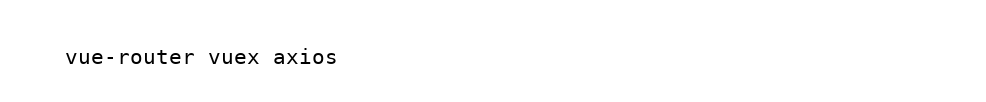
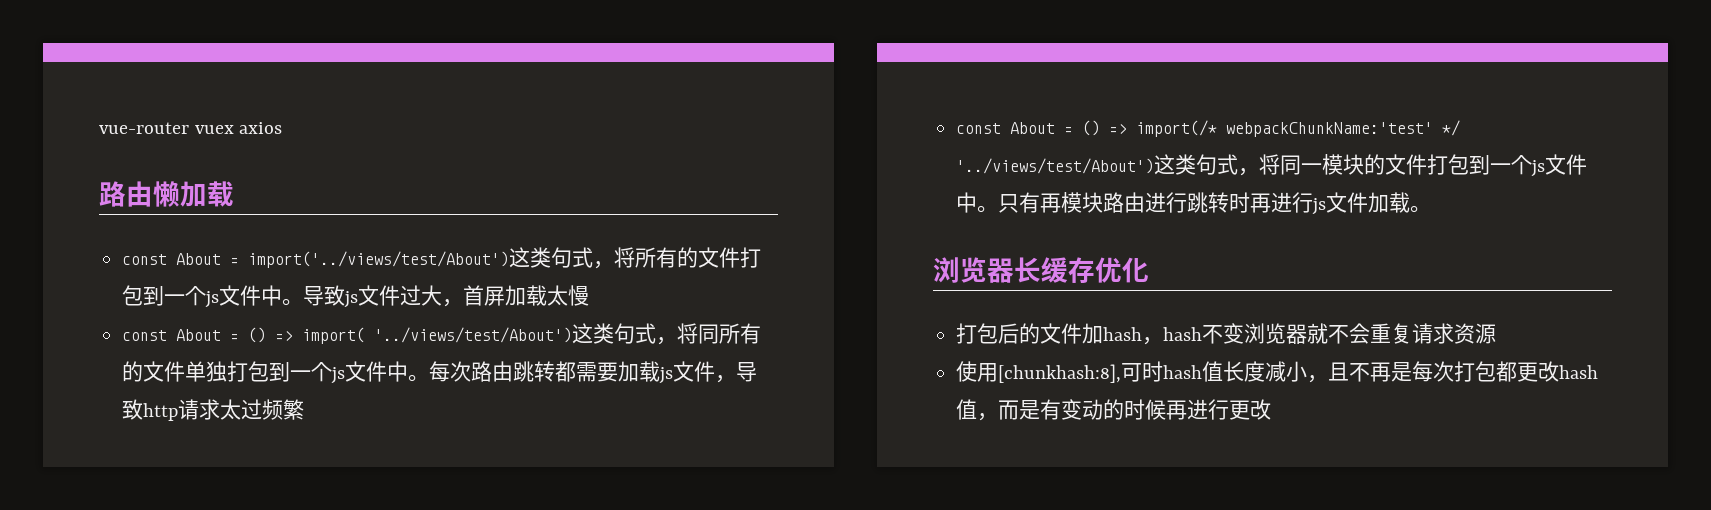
(338, 56) none -> [99,181,234,207] [122,247,762,269] [122,285,590,308] [122,323,762,345] [122,361,758,384] [122,399,305,421] [956,120,1461,137] [956,154,1588,177] [956,192,1432,215] [933,257,1149,283] [956,323,1497,345] [956,361,1599,383] [956,399,1272,421] // 路由懒加载 // const About = import('../views/test/About')这类句式，将所有的文件打包到一个js文件中。导致js文件过大，首屏加载太慢 // const About = () => import( '../views/test/About')这类句式，将同所有的文件单独打包到一个js文件中。每次路由跳转都需要加载js文件，导致http请求太过频繁 // const About = () => import(/* webpackChunkName:'test' */ '../views/test/About')这类句式，将同一模块的文件打包到一个js文件中。只有再模块路由进行跳转时再进行js文件加载。 // 浏览器长缓存优化 // 打包后的文件加hash，hash不变浏览器就不会重复请求资源 // 使用[chunkhash:8],可时hash值长度减小，且不再是每次打包都更改hash值，而是有变动的时候再进行更改

